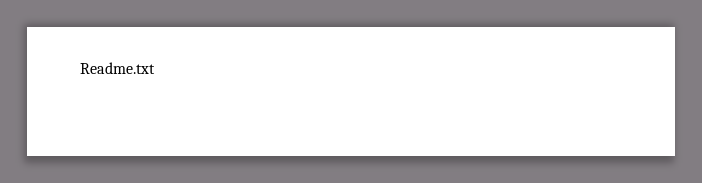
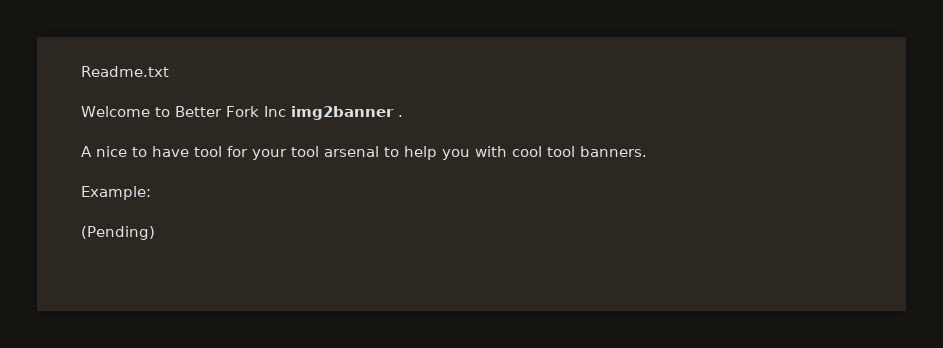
(155, 68) none -> [81,106,403,120] [81,146,647,160] [81,186,151,200] [81,226,155,240] // Welcome to Better Fork Inc img2banner . // A nice to have tool for your tool arsenal to help you with cool tool banners. // Example: // (Pending)

